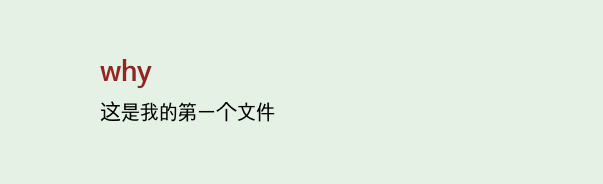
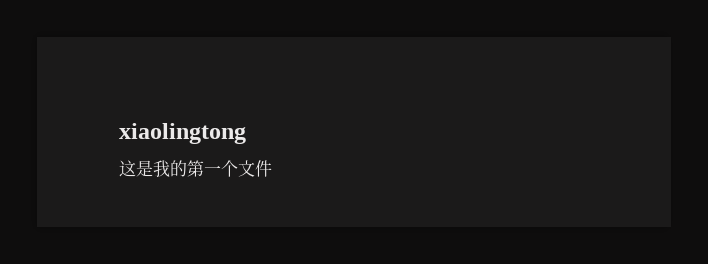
[100,59,152,89] why -> [119,123,246,144] xiaolingtong

